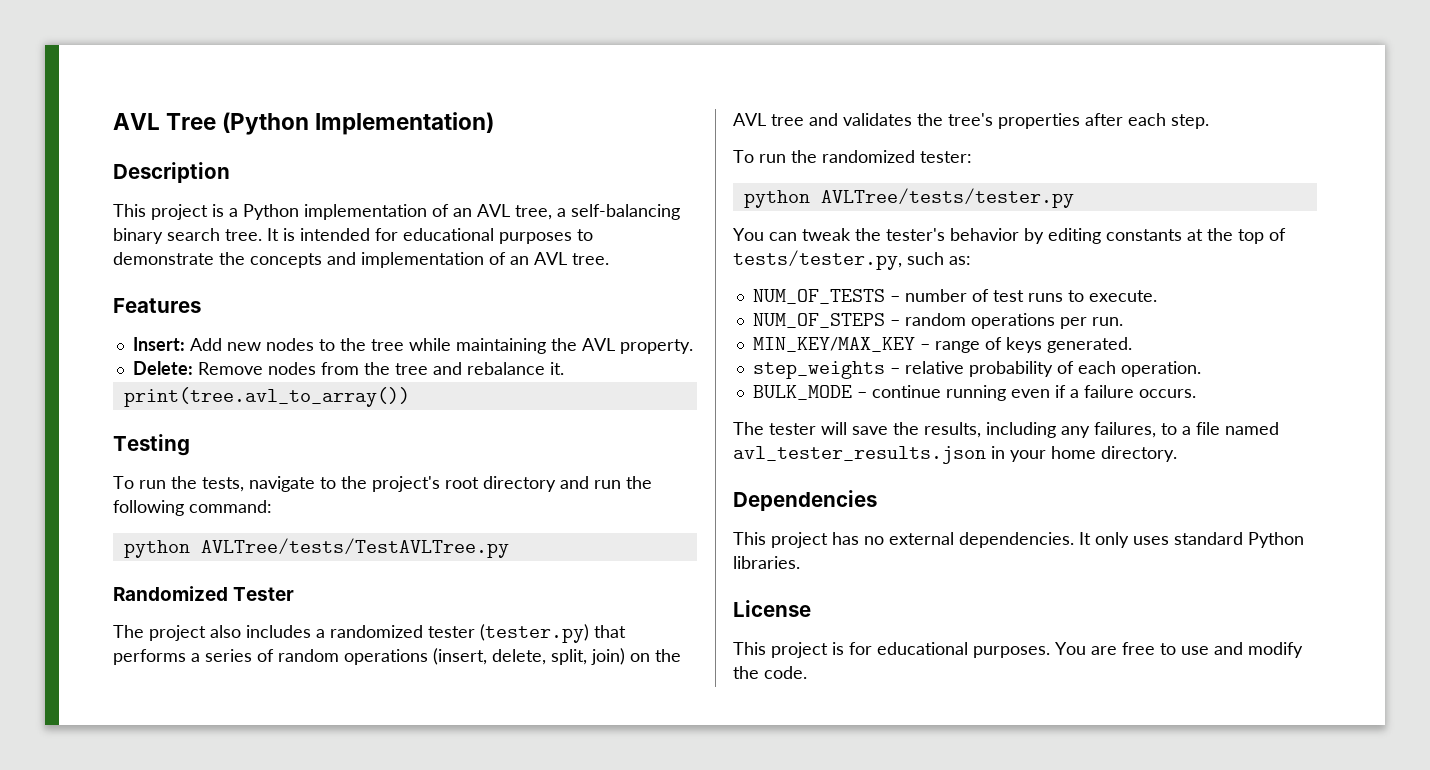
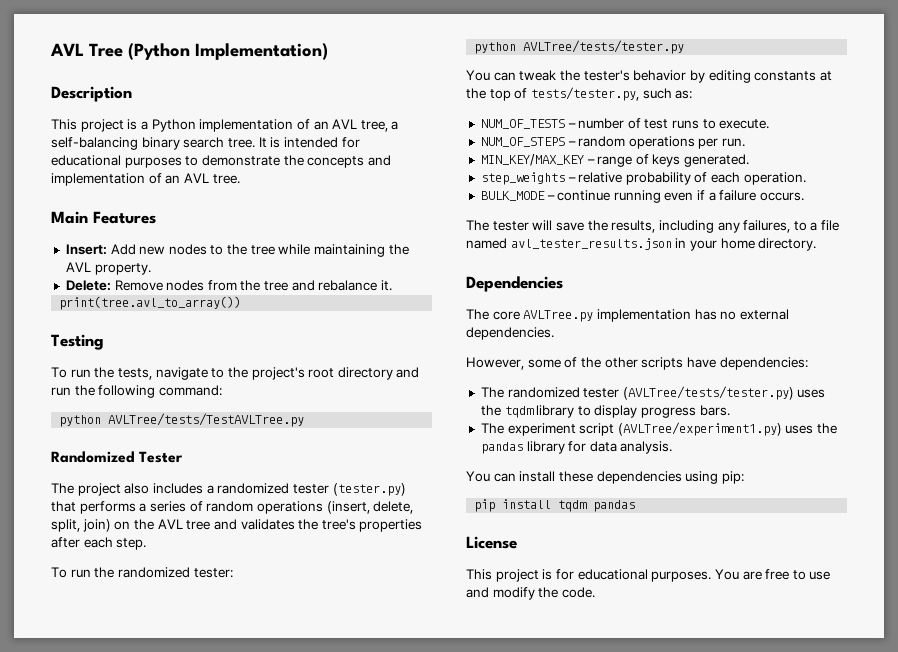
(609, 259) none -> [51,211,88,224] Main
[733,532,828,548] This project -> [466,309,691,322] The core AVLTree.py implementation
[1079,532,1304,548] [733,556,800,569] It only uses standard Python libraries. -> [466,357,808,370] [480,386,826,400] [480,405,730,418] [480,422,838,436] [480,441,673,454] [466,471,744,484] [474,499,636,512] // However, some of the other scripts have dependencies: // The randomized tester (AVLTree/tests/tester.py) uses the tqdm library to display progress bars. // The experiment script (AVLTree/experiment1.py) uses the pandas library for data analysis. // You can install these dependencies using pip: // pip install tqdm pandas

